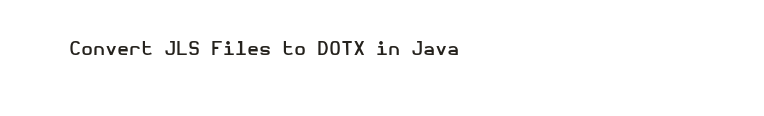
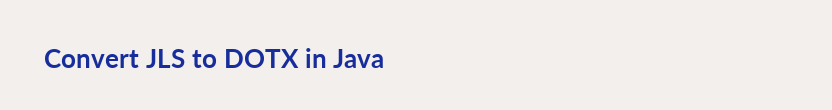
[211,41,271,55] Files -> (185, 58) none

